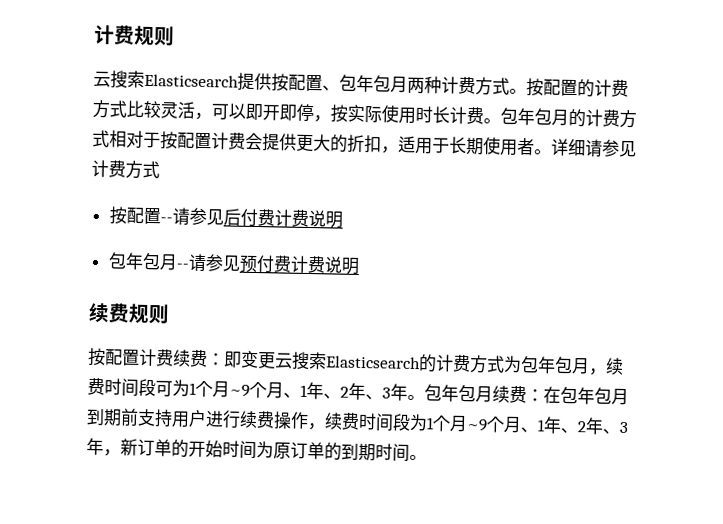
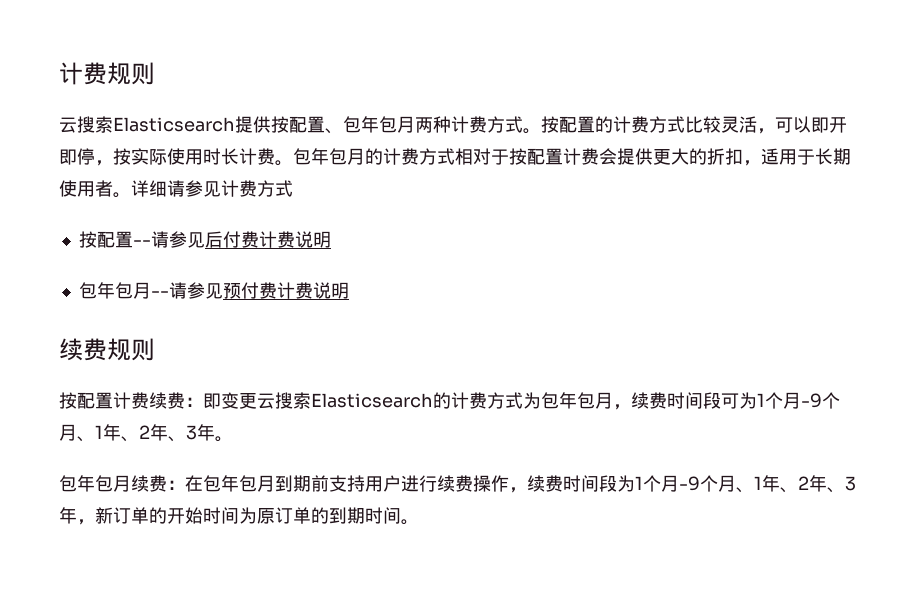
[229,384,250,397] ~9 -> [801,393,822,408] -9
(425, 397) none -> (233, 439) //
[466,419,488,432] ~9 -> [679,476,700,491] -9

